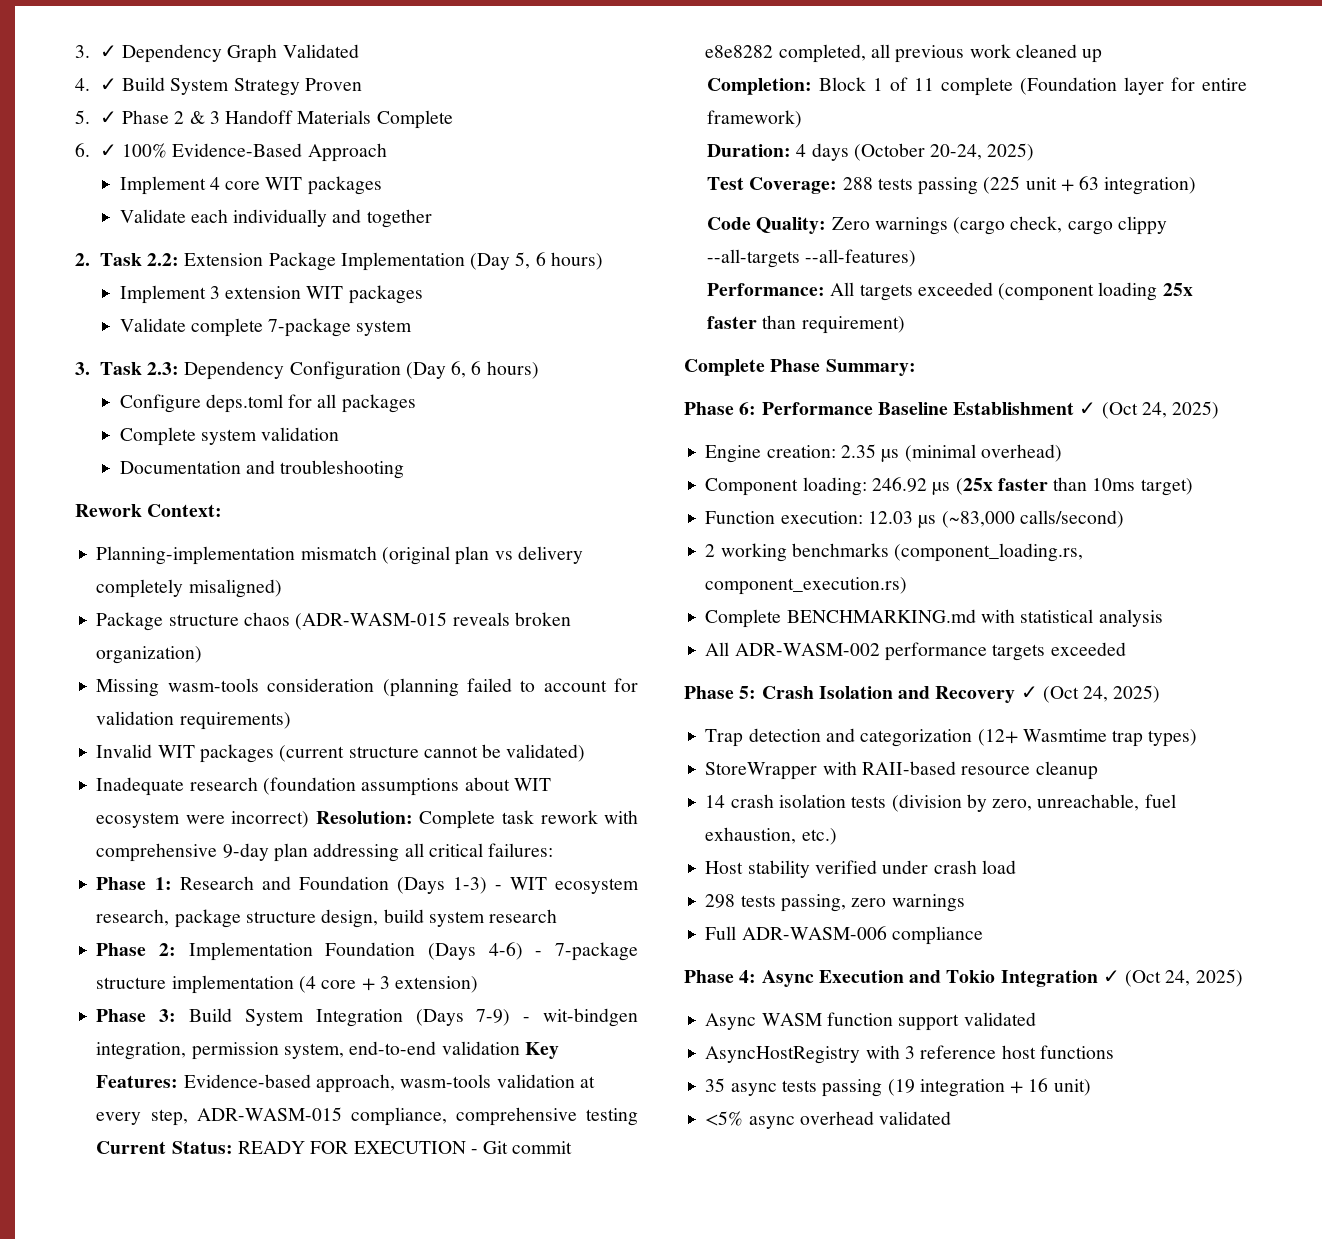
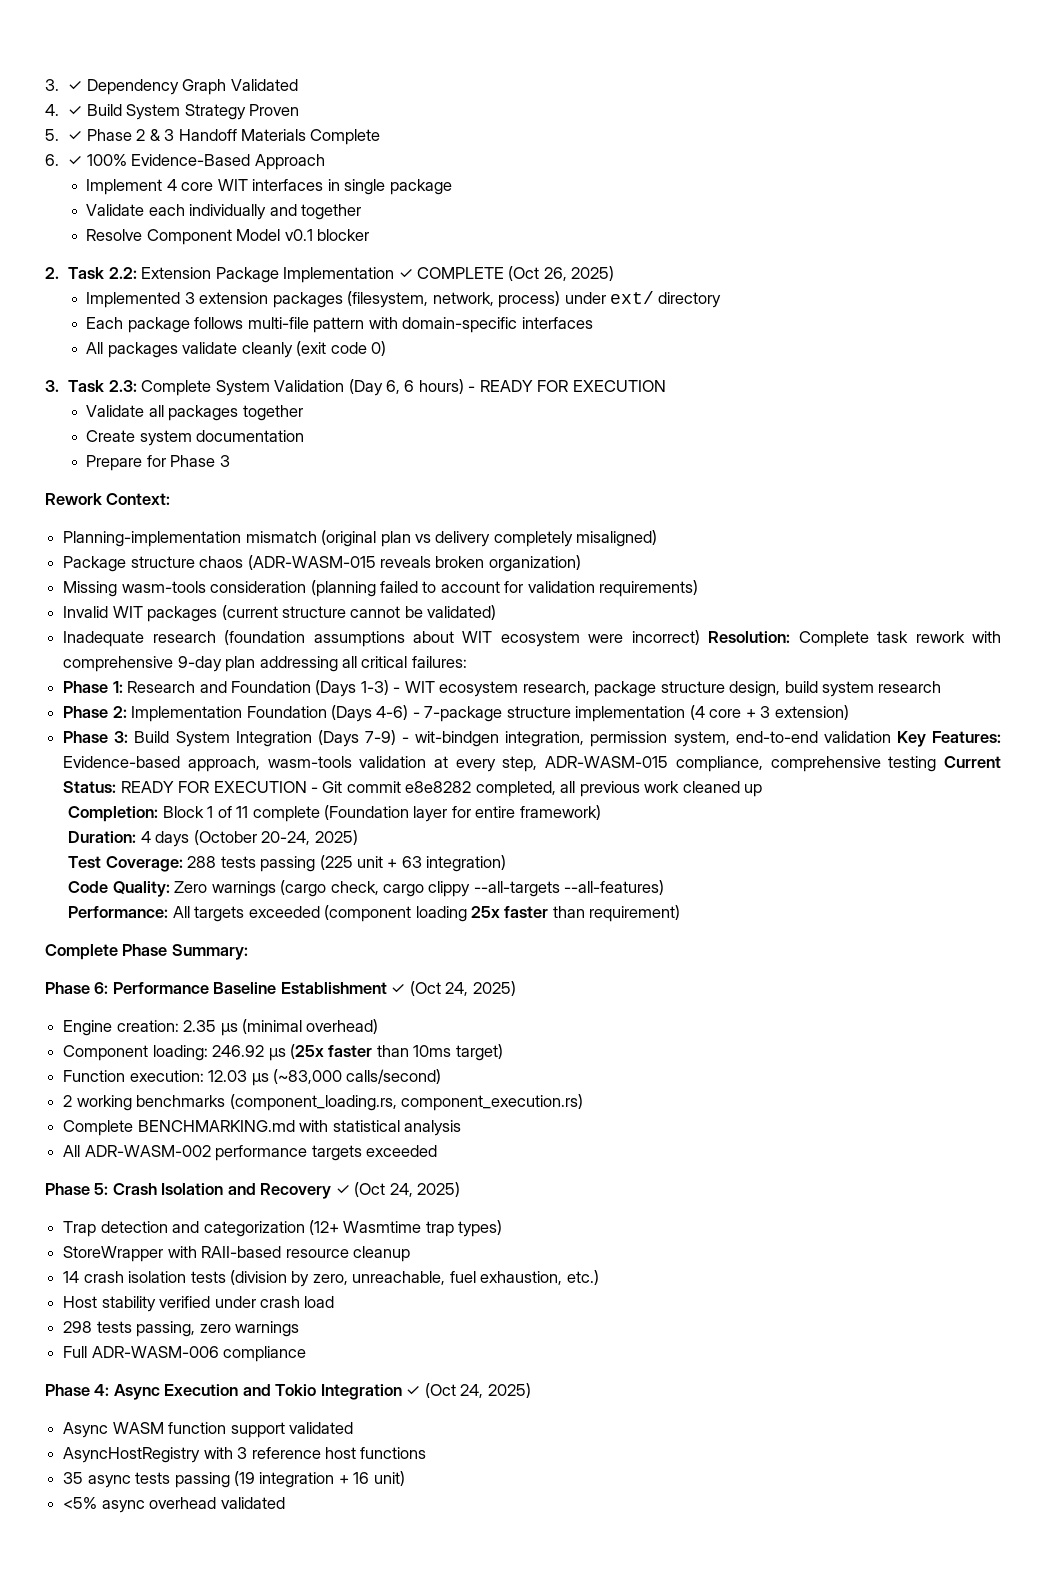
[307,176,382,195] packages -> [252,179,452,195] interfaces in single package
(432, 218) none -> [86,229,370,245] // Resolve Component Model v0.1 blocker
[470,252,603,270] [119,285,206,304] (Day 5, 6 hours) // Implement -> [398,266,615,281] [86,292,181,308] ✓ COMPLETE (Oct 26, 2025) // Implemented
[306,285,423,304] [119,318,413,337] WIT packages // Validate complete 7-package system -> [272,291,722,308] [86,317,593,333] [86,341,387,358] packages (filesystem, network, process) under ext/ directory // Each package follows multi-file pattern with domain-specific interfaces // All packages validate cleanly (exit code 0)
[184,361,401,380] Dependency Configuration -> [141,380,345,396] Complete System Validation
[119,394,416,413] [119,427,340,446] [119,460,405,479] // Configure deps.toml for all packages // Complete system validation // Documentation and troubleshooting -> [468,380,666,392] [86,405,303,421] [86,430,305,446] [86,455,230,471] - READY FOR EXECUTION // Validate all packages together // Create system documentation // Prepare for Phase 3

